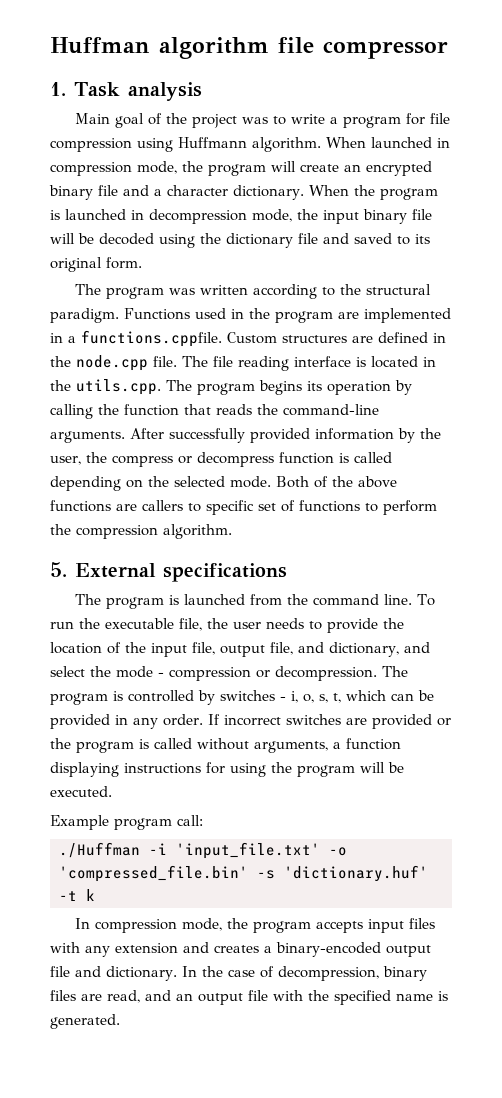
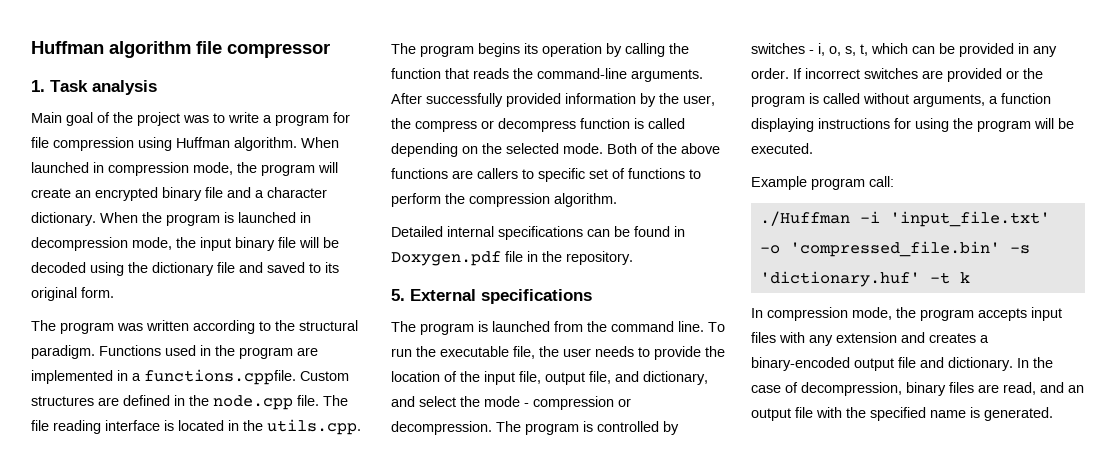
[178,137,247,148] Huffmann -> [176,137,230,148] Huffman
(232, 531) none -> [391,226,685,240] [391,251,633,266] // Detailed internal specifications can be found in Doxygen.pdf file in the repository.

